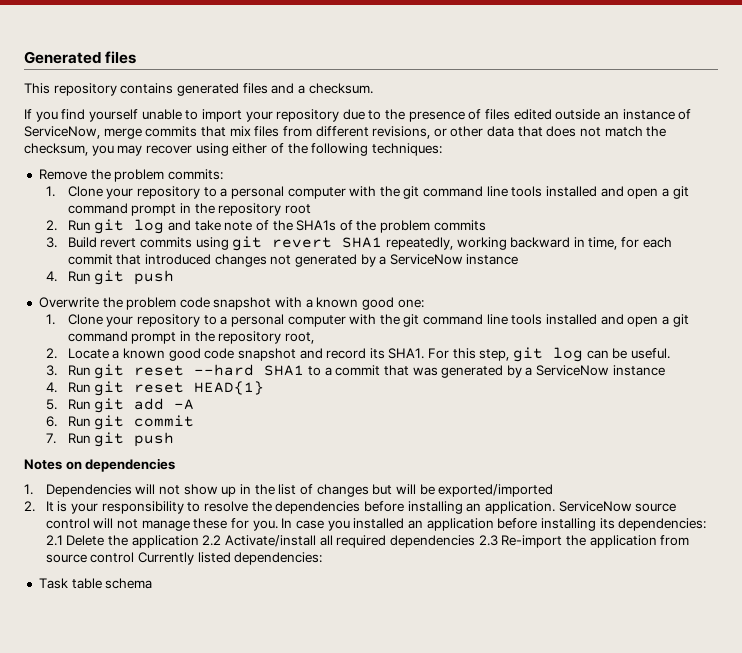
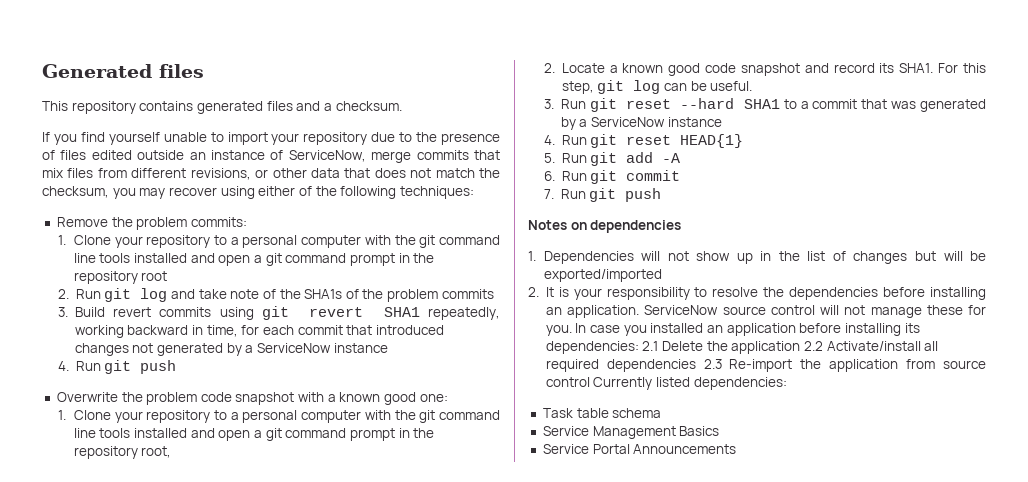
(153, 583) none -> [542,426,720,439] [542,444,737,454] // Service Management Basics // Service Portal Announcements

